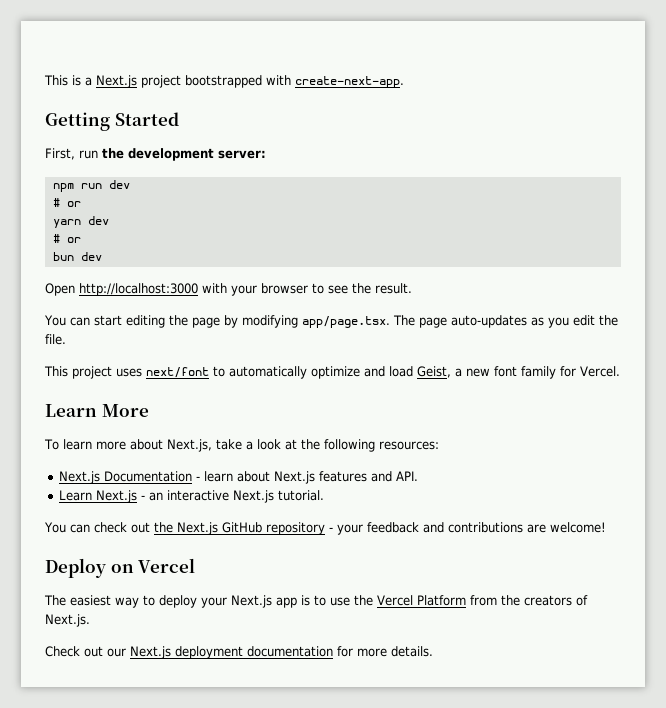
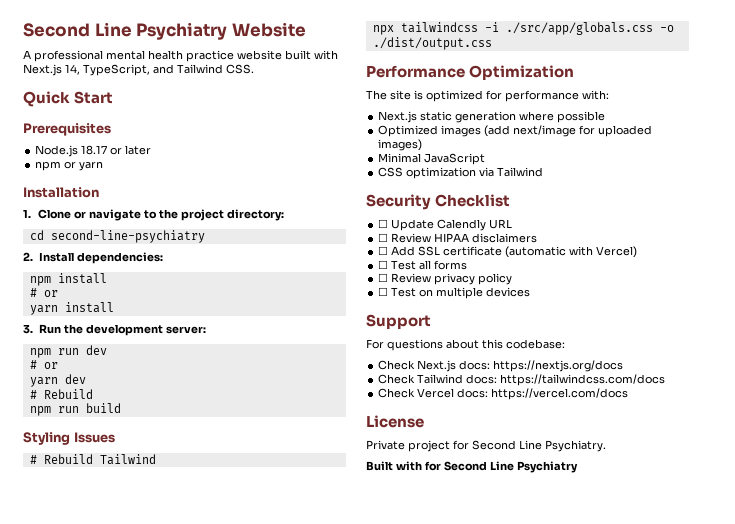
[44,75,404,88] [45,112,179,131] [45,148,98,160] This is a Next.js project bootstrapped with create-next-app. // Getting Started // First, run -> [23,22,306,40] [23,50,338,62] [23,64,254,76] [23,91,114,107] [23,123,111,136] [35,145,152,157] [35,161,104,171] [23,187,99,198] [23,209,285,221] [29,230,205,243] [23,252,163,264] [29,273,107,286] [29,288,58,297] [29,302,114,315] [23,324,61,334] Second Line Psychiatry Website // A professional mental health practice website built with Next.js 14, TypeScript, and Tailwind CSS. // Quick Start // Prerequisites // Node.js 18.17 or later // npm or yarn // Installation // 1. Clone or navigate to the project directory: // cd second-line-psychiatry // 2. Install dependencies: // npm install // # or // yarn install // 3. Run
[66,237,81,243] [52,252,102,261] [45,283,412,296] [44,315,618,328] [45,334,66,345] [44,366,620,379] [45,404,149,417] [44,439,439,452] [58,471,418,484] [58,490,324,503] [44,522,606,535] [45,558,196,578] [44,595,588,608] [45,614,90,627] [45,646,433,659] or // bun dev // Open http://localhost:3000 with your browser to see the result. // You can start editing the page by modifying app/page.tsx. The page auto-updates as you edit the file. // This project uses next/font to automatically optimize and load Geist, a new font family for Vercel. // Learn More // To learn more about Next.js, take a look at the following resources: // Next.js Documentation - learn about Next.js features and API. // Learn Next.js - an interactive Next.js tutorial. // You can check out the Next.js GitHub repository - your feedback and contributions are welcome! // Deploy on Vercel // The easiest way to deploy your Next.js app is to use the Vercel Platform from the creators of Next.js. // Check out our Next.js deployment documentation for more details. -> [43,389,93,399] [29,403,121,416] [23,432,115,445] [29,454,156,465] [372,22,674,35] [372,37,492,50] [366,65,575,80] [366,90,609,102] [378,111,606,123] [378,125,653,137] [378,139,423,151] [378,153,486,165] [378,167,544,179] [366,194,511,210] [378,219,513,231] [378,233,538,243] [378,246,638,258] [378,260,468,270] [378,273,513,285] [378,287,531,299] [366,314,431,329] [366,339,565,351] [378,360,624,372] [378,374,666,386] [378,388,629,400] [366,415,424,428] [366,440,606,452] [366,461,578,473] Rebuild // npm run build // Styling Issues // # Rebuild Tailwind // npx tailwindcss -i ./src/app/globals.css -o ./dist/output.css // Performance Optimization // The site is optimized for performance with: // Next.js static generation where possible // Optimized images (add next/image for uploaded images) // Minimal JavaScript // CSS optimization via Tailwind // Security Checklist // ☐ Update Calendly URL // ☐ Review HIPAA disclaimers // ☐ Add SSL certificate (automatic with Vercel) // ☐ Test all forms // ☐ Review privacy policy // ☐ Test on multiple devices // Support // For questions about this codebase: // Check Next.js docs: https://nextjs.org/docs // Check Tailwind docs: https://tailwindcss.com/docs // Check Vercel docs: https://vercel.com/docs // License // Private project for Second Line Psychiatry. // Built with for Second Line Psychiatry

